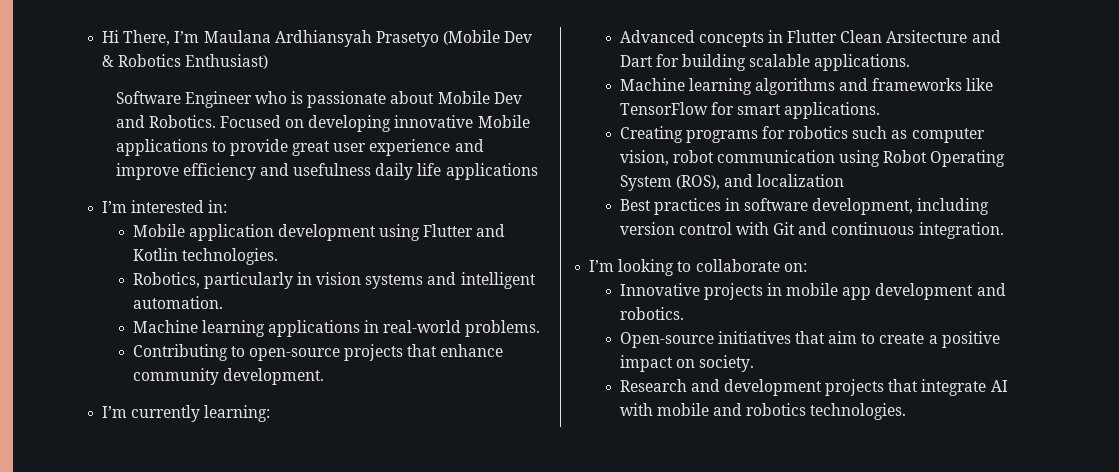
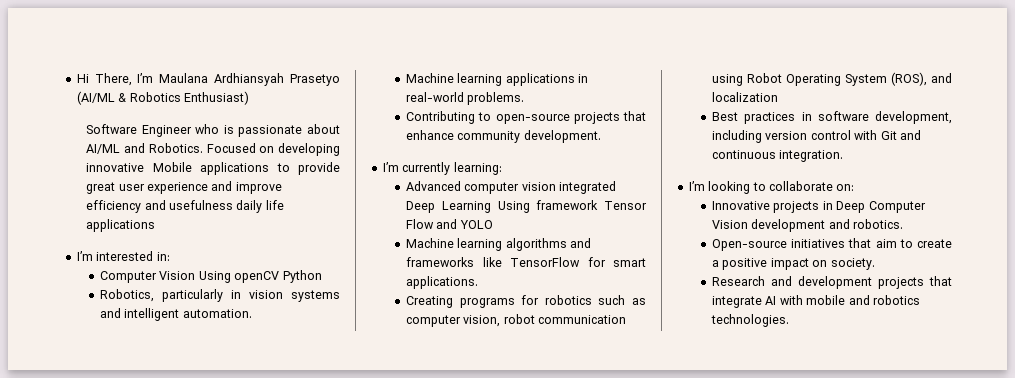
[443,30,533,45] (Mobile Dev -> [76,91,115,105] (AI/ML
[437,91,522,104] Mobile Dev -> [86,144,121,154] AI/ML
[132,224,506,241] [132,248,278,265] Mobile application development using Flutter and Kotlin technologies. -> [100,270,322,283] Computer Vision Using openCV Python
[698,30,1001,47] [619,54,911,71] concepts in Flutter Clean Arsitecture and Dart for building scalable applications. -> [464,181,617,194] [406,200,647,213] [406,219,493,229] computer vision integrated Deep Learning Using framework Tensor Flow and YOLO
[786,283,872,300] mobile app -> [836,201,926,213] [712,220,749,229] Deep Computer Vision

